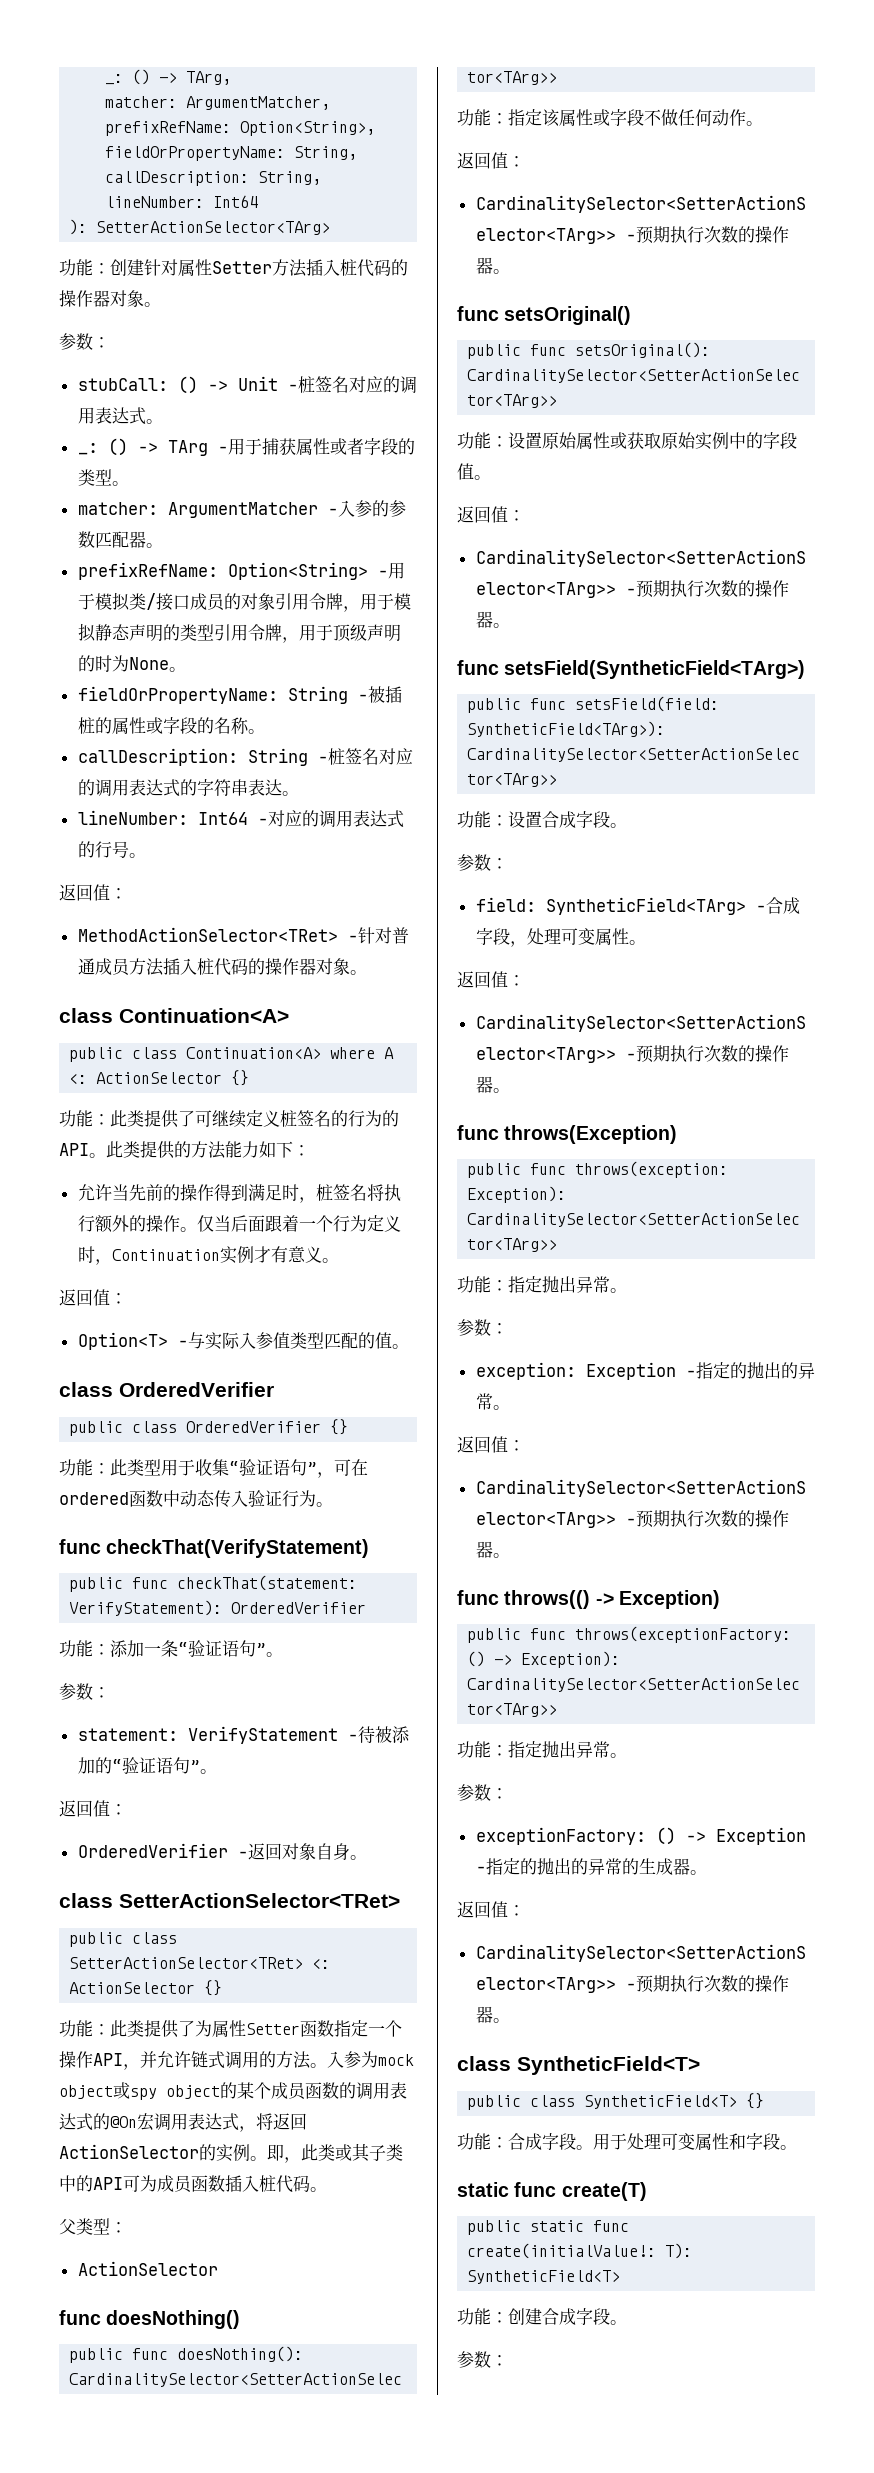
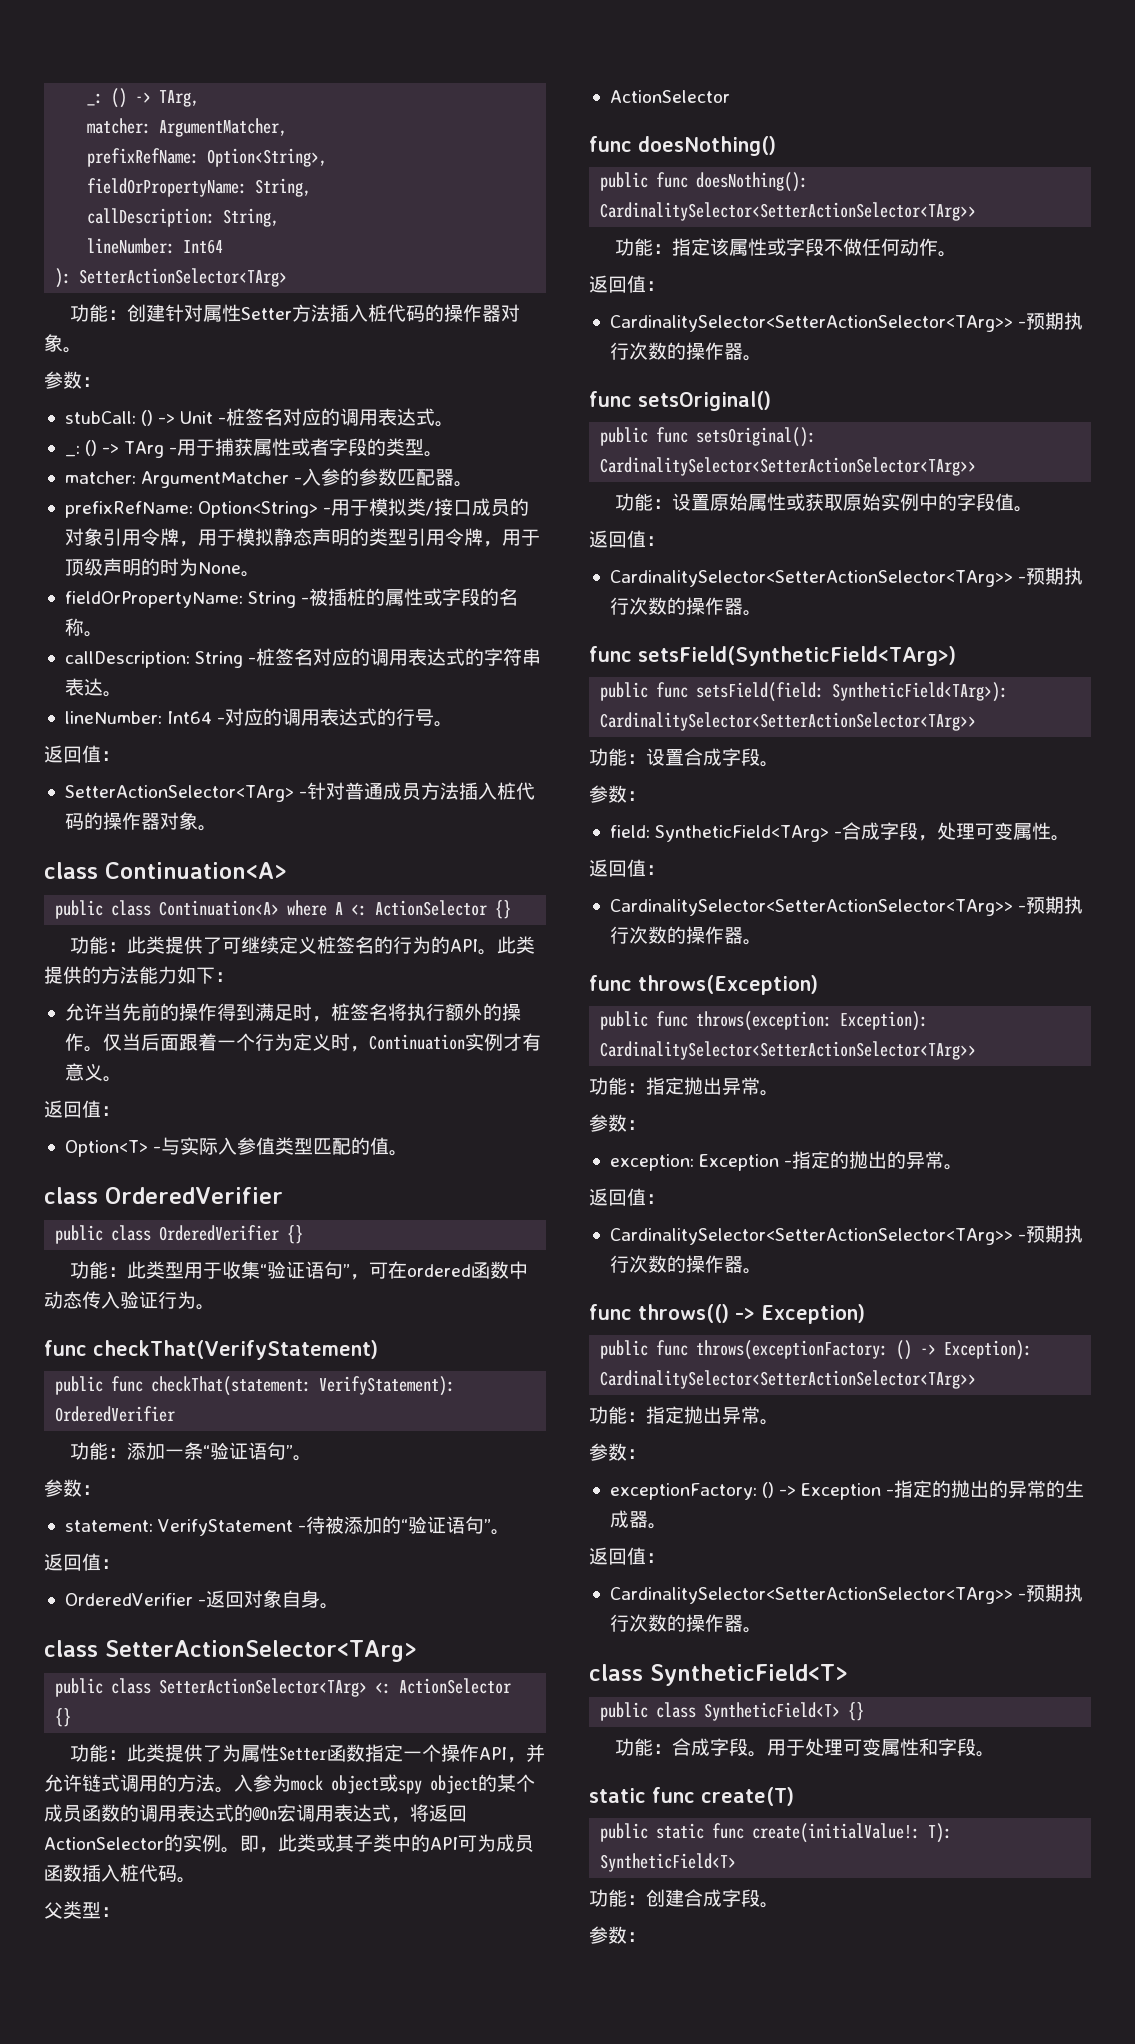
[77,927,338,942] MethodActionSelector<TRet> -> [64,785,294,802] SetterActionSelector<TArg>
[119,1893,400,1908] [69,1932,178,1947] [69,1957,304,1969] SetterActionSelector<TRet> // public class SetterActionSelector<TRet> -> [105,1640,417,1662] [55,1678,368,1697] SetterActionSelector<TArg> // public class SetterActionSelector<TArg>

